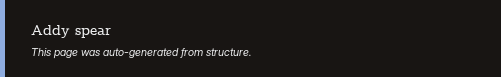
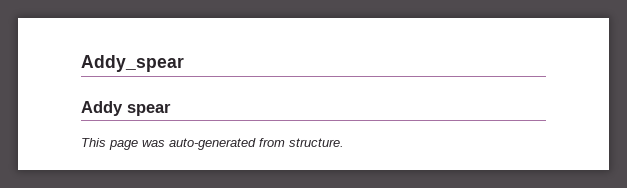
(31, 31) none -> [81,55,184,72] Addy_spear //

